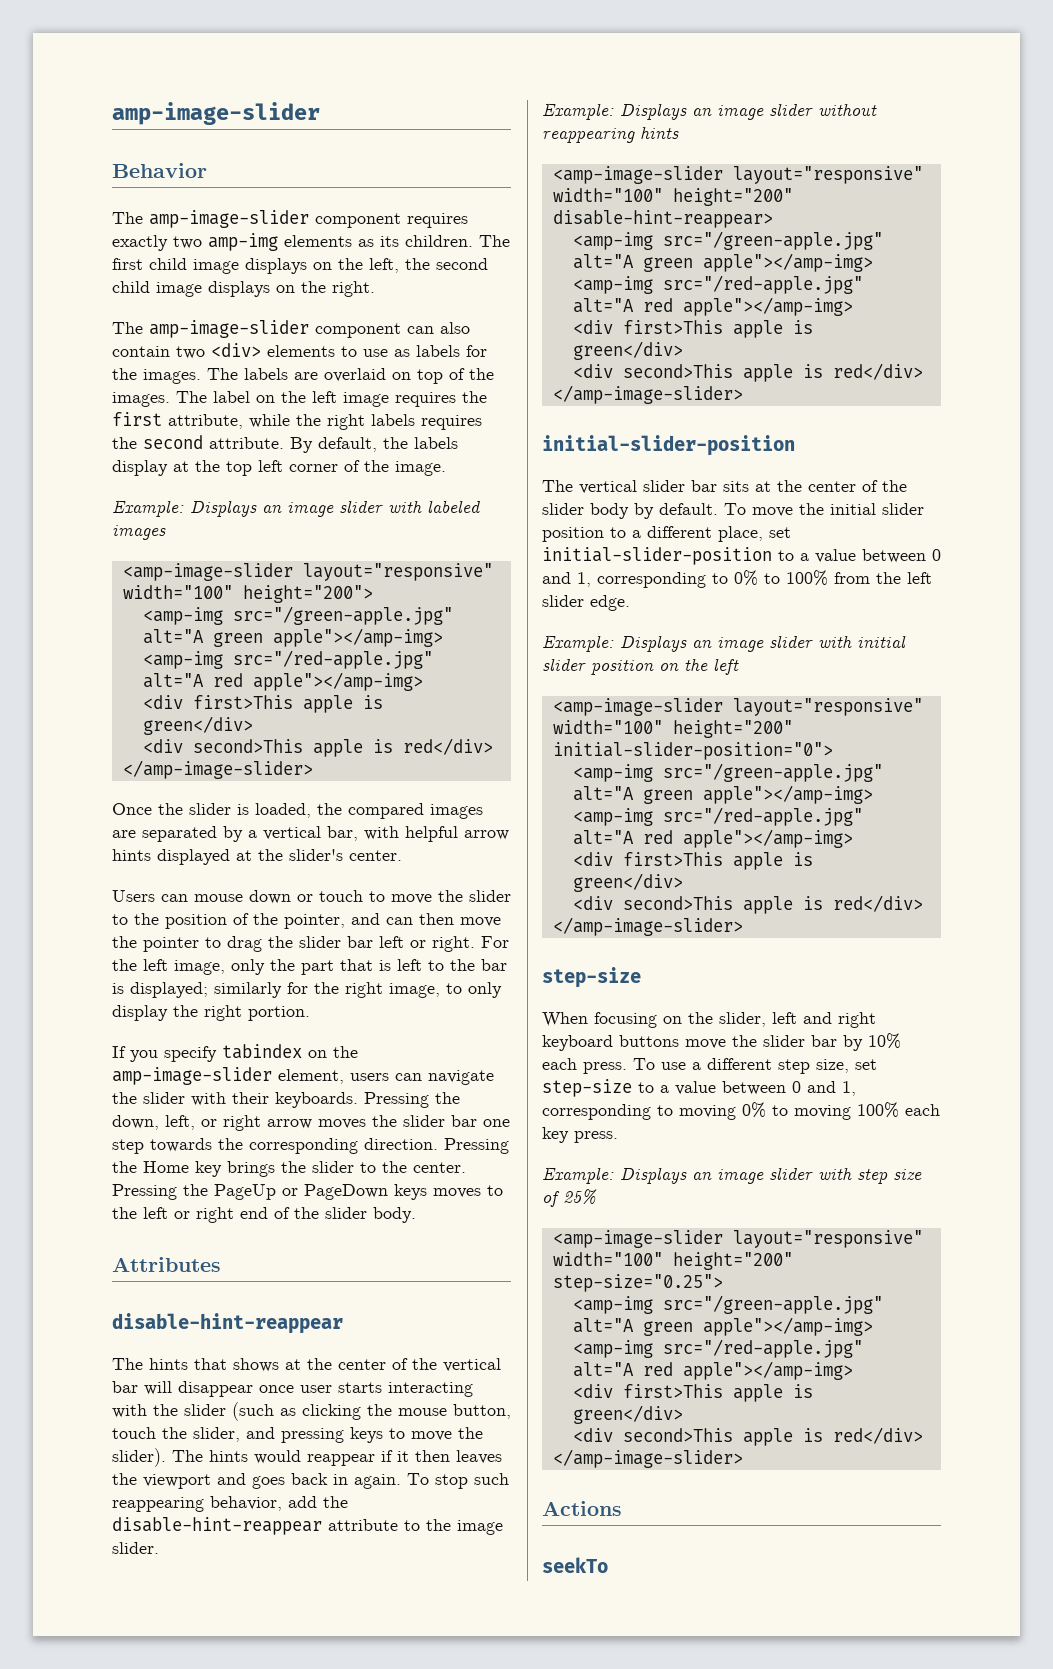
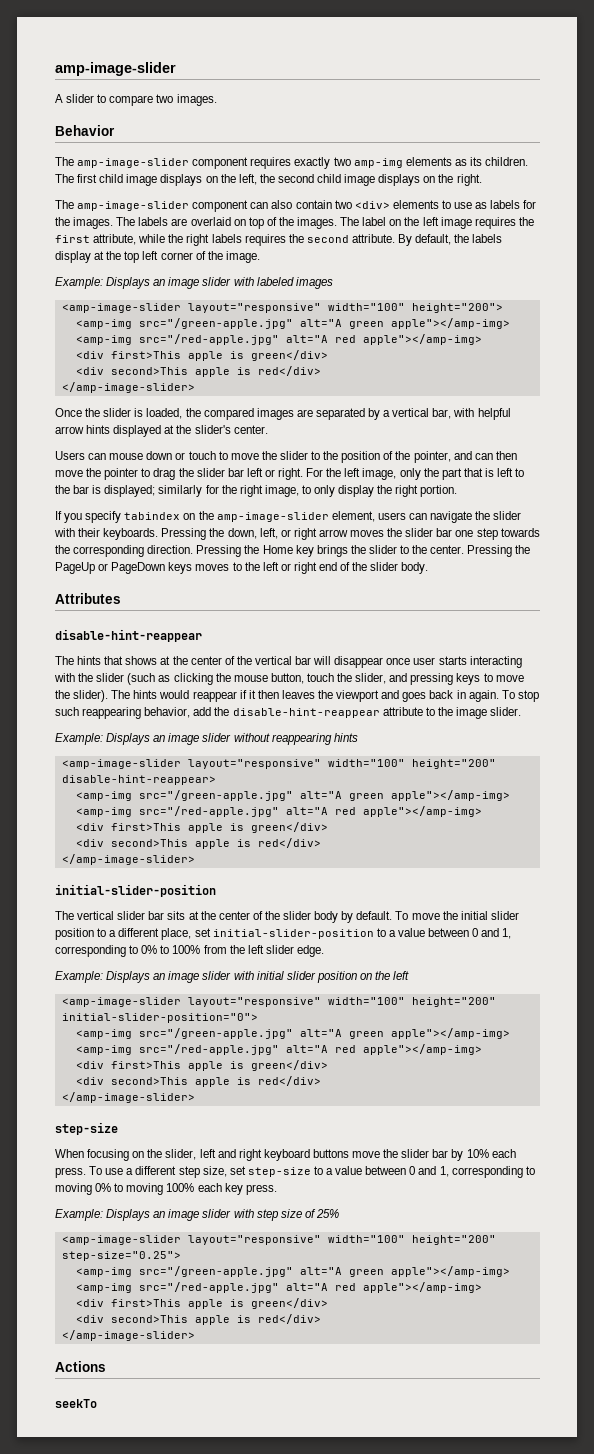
[112,102,320,125] amp-image-slider -> [55,62,176,76] [55,94,217,106] amp-image-slider // A slider to compare two images.

